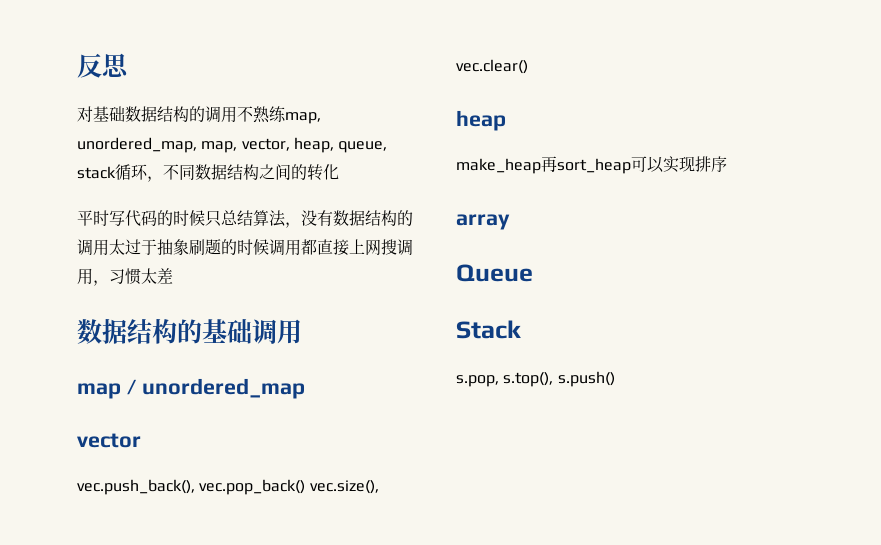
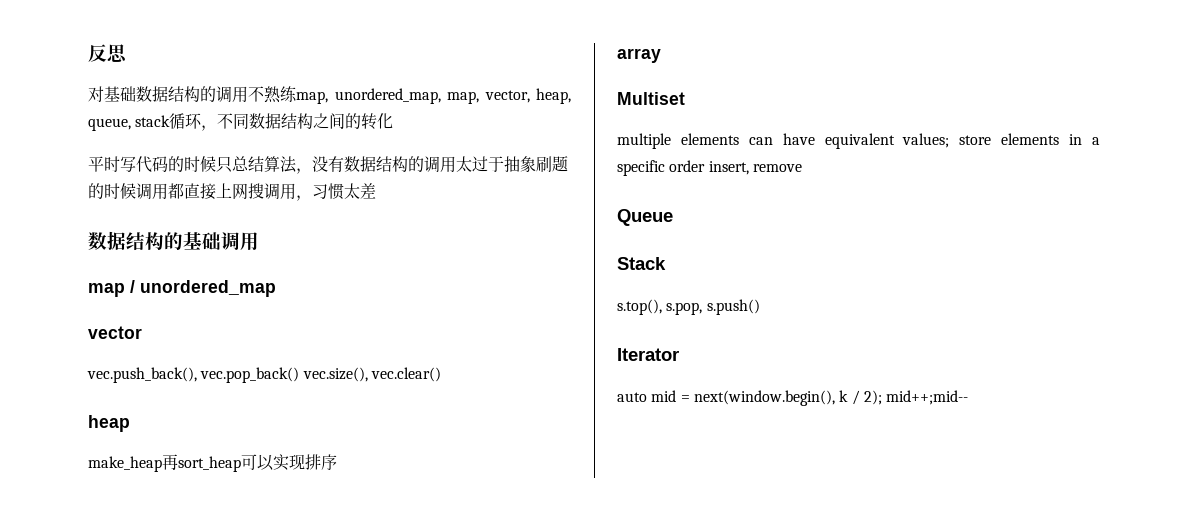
(510, 222) none -> [617,92,685,105] [617,133,1100,149] [617,160,802,176] // Multiset // multiple elements can have equivalent values; store elements in a specific order insert, remove
[456,372,554,387] s.pop, s.top(), -> [617,299,703,315] s.top(), s.pop,
(615, 379) none -> [617,348,679,361] [617,390,969,406] // Iterator // auto mid = next(window.begin(), k / 2); mid++;mid--

